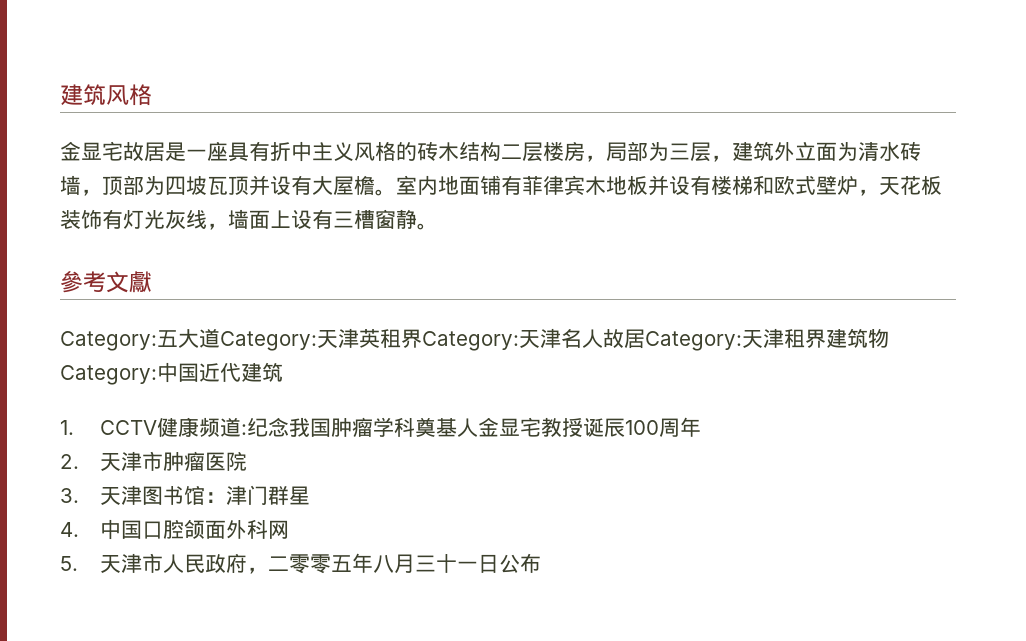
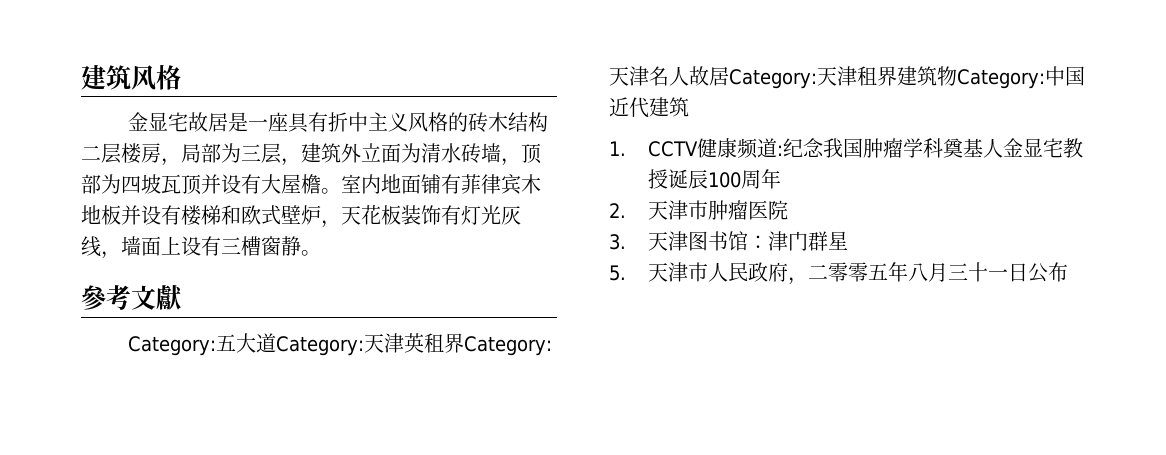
[60,519,289,540] // 4.中国口腔颌面外科网 -> (848, 240) none

